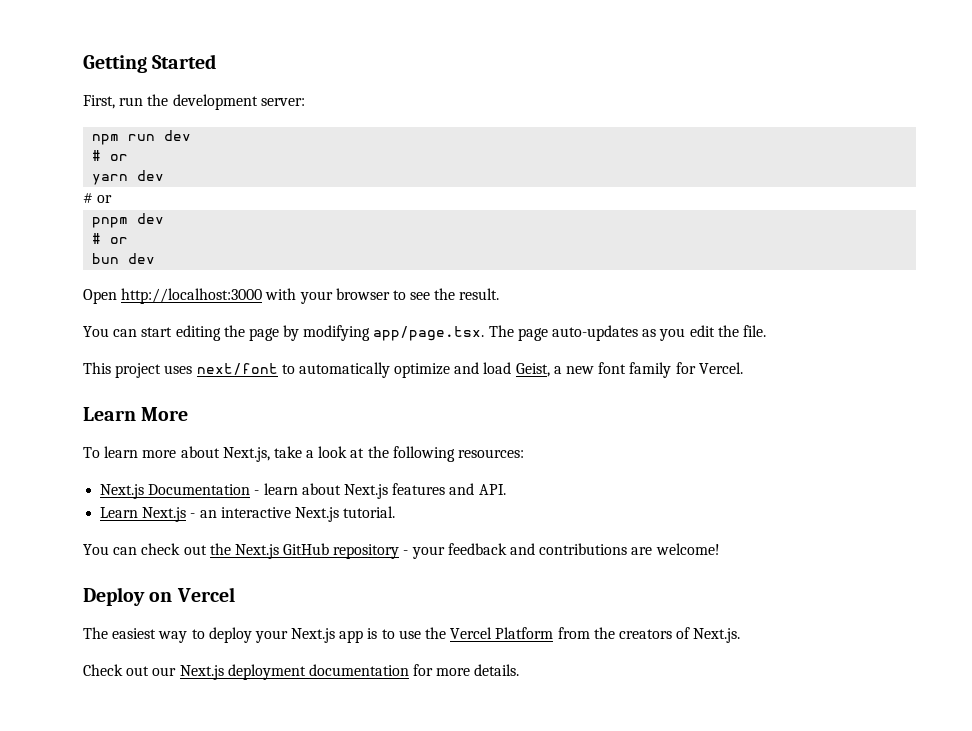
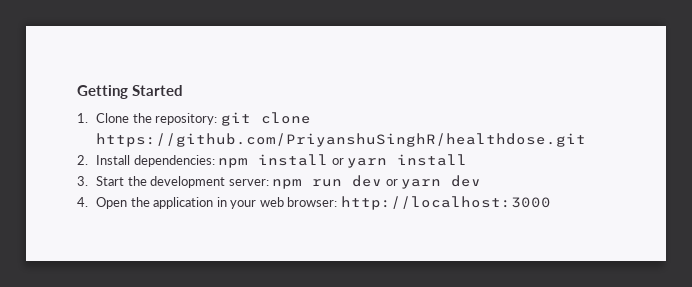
[83,95,144,109] First, run -> [77,112,311,126] [96,133,587,147] [77,154,468,168] [77,176,125,186] 1. Clone the repository: git clone https://github.com/PriyanshuSinghR/healthdose.git // 2. Install dependencies: npm install or yarn install // 3. Start
(305, 102) // -> (269, 182) none
[92,150,129,161] // # or // -> [385,179,398,186] or
[83,193,113,203] [92,213,165,228] [92,233,129,244] [92,253,156,264] [83,288,500,304] [83,325,766,341] [83,362,743,378] [83,407,189,421] [83,446,525,462] [100,483,506,499] [100,506,396,522] [83,543,720,559] [83,587,235,606] [83,627,741,643] [83,664,520,680] # or // pnpm dev // # or // bun dev // Open http://localhost:3000 with your browser to see the result. // You can start editing the page by modifying app/page.tsx. The page auto-updates as you edit the file. // This project uses next/font to automatically optimize and load Geist, a new font family for Vercel. // Learn More // To learn more about Next.js, take a look at the following resources: // Next.js Documentation - learn about Next.js features and API. // Learn Next.js - an interactive Next.js tutorial. // You can check out the Next.js GitHub repository - your feedback and contributions are welcome! // Deploy on Vercel // The easiest way to deploy your Next.js app is to use the Vercel Platform from the creators of Next.js. // Check out our Next.js deployment documentation for more details. -> [77,196,551,210] 4. Open the application in your web browser: http://localhost:3000

